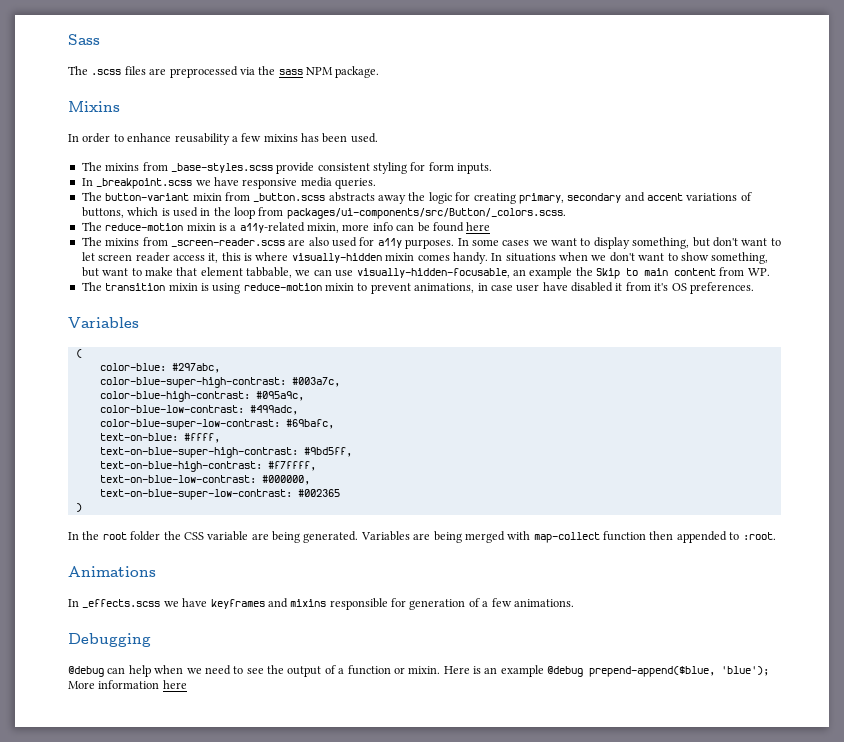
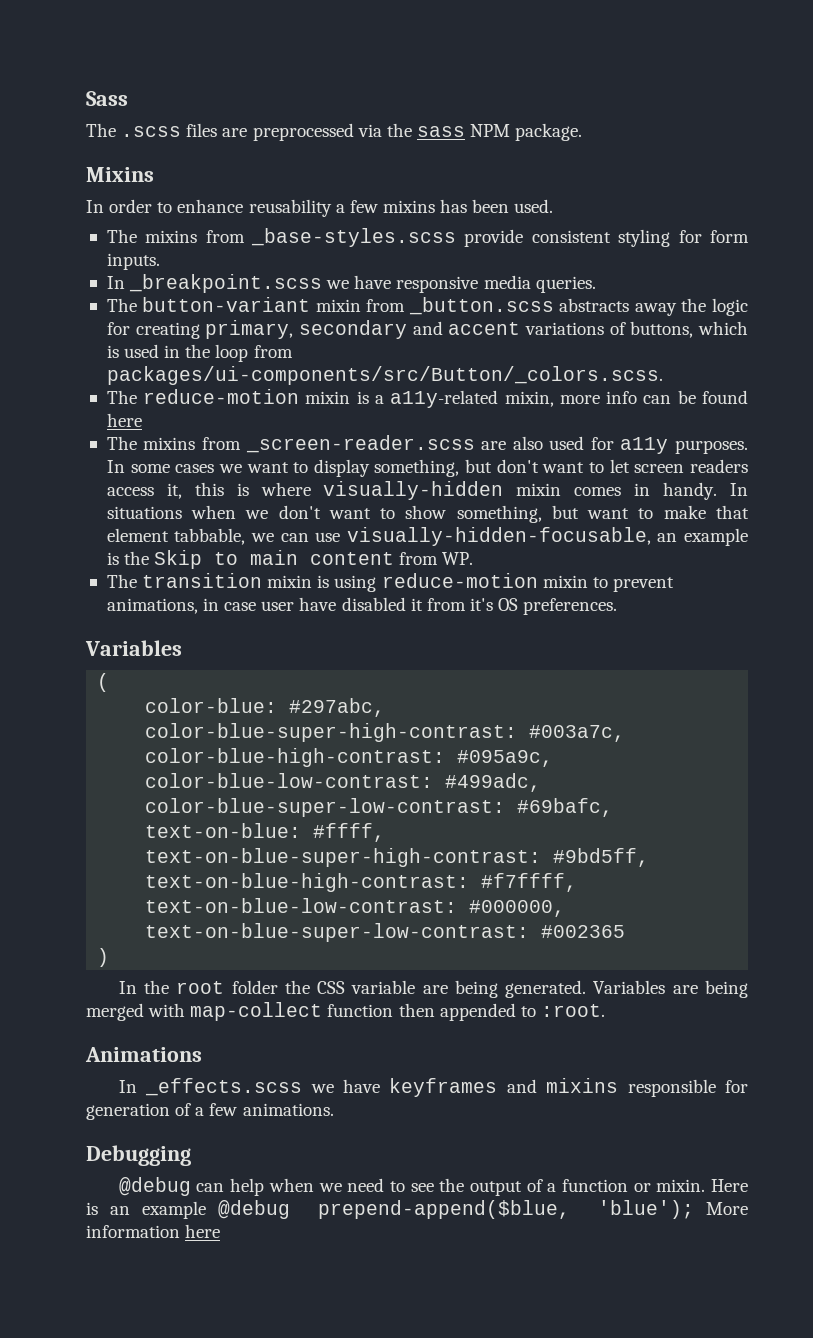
[135,252,170,262] reader -> [689,459,748,473] readers
(450, 257) none -> [634,483,651,496] in
(573, 273) none -> [106,552,119,565] is

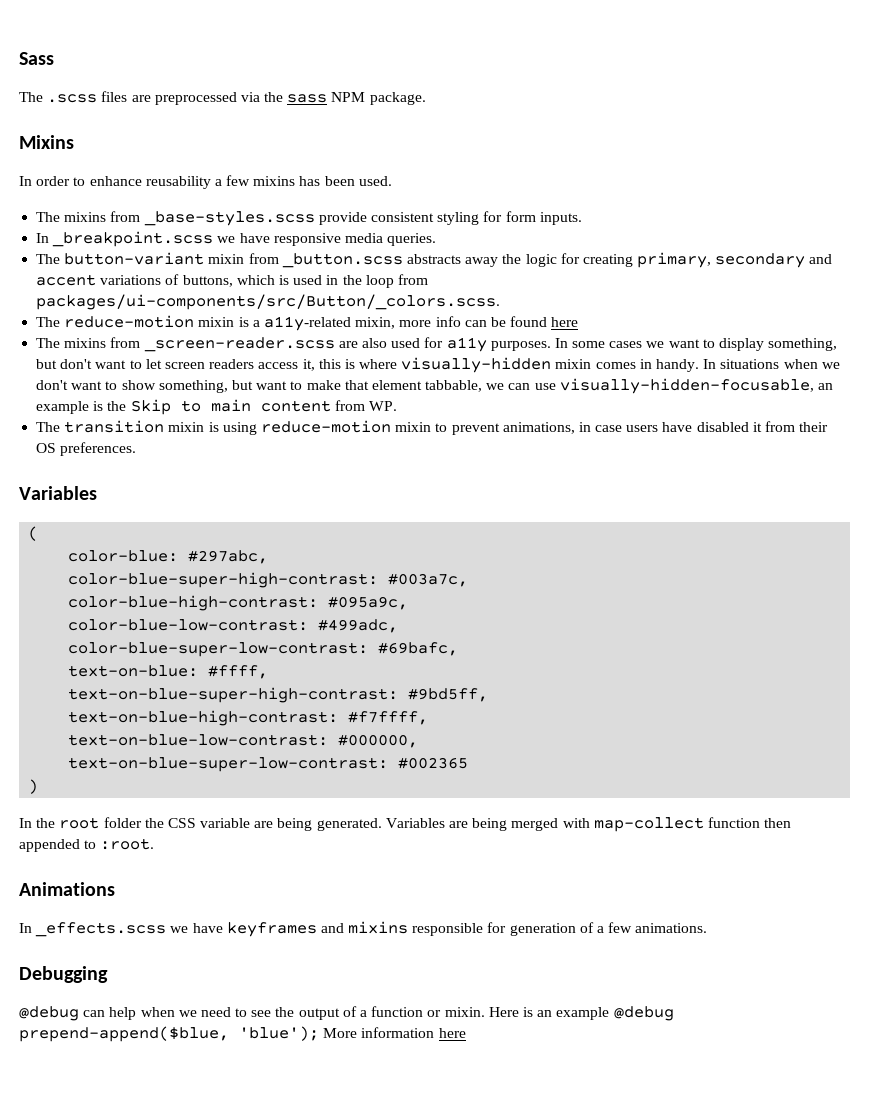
[261,601,295,611] user -> [626,425,659,432] users
[469,598,493,611] it's -> [799,422,829,432] their

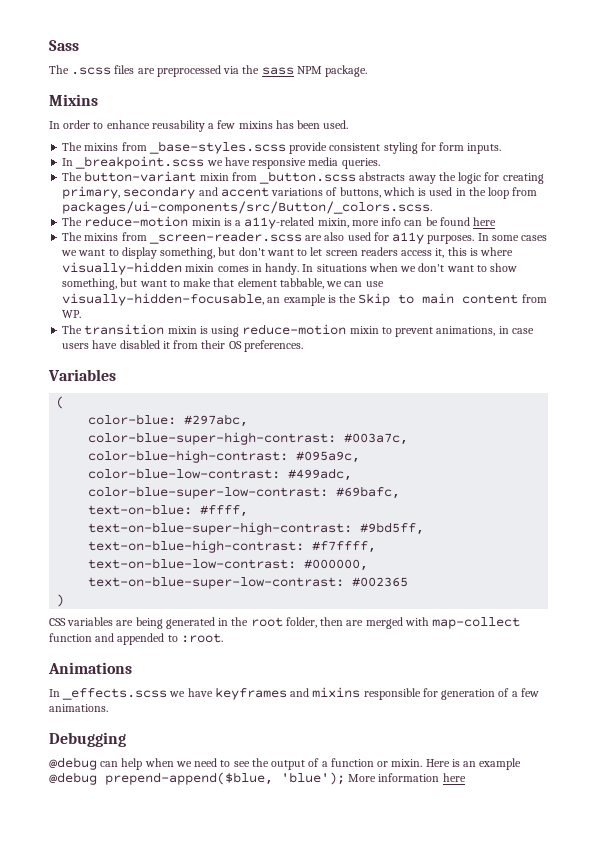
[19,817,508,831] In the root folder the CSS variable are being generated. Variables are being -> [49,617,364,629] CSS variables are being generated in the root folder, then are
[764,818,792,828] then -> [95,633,115,642] and

